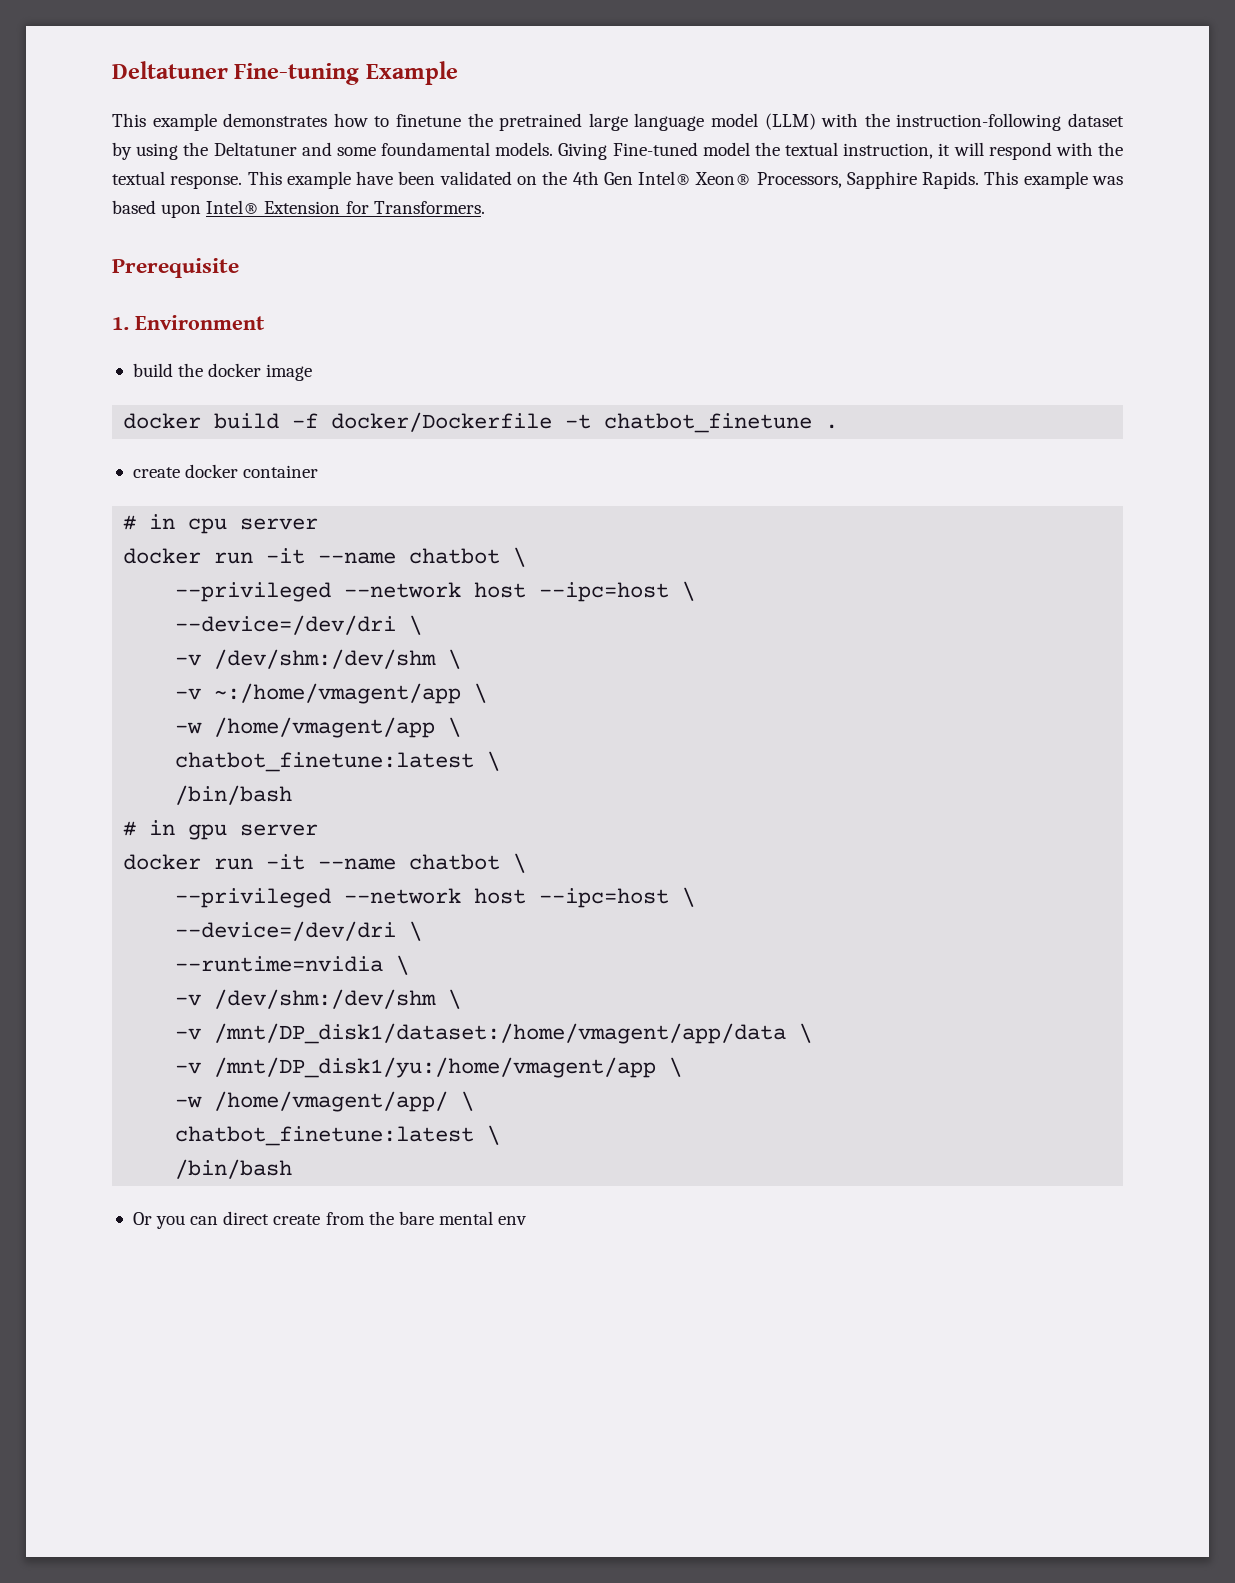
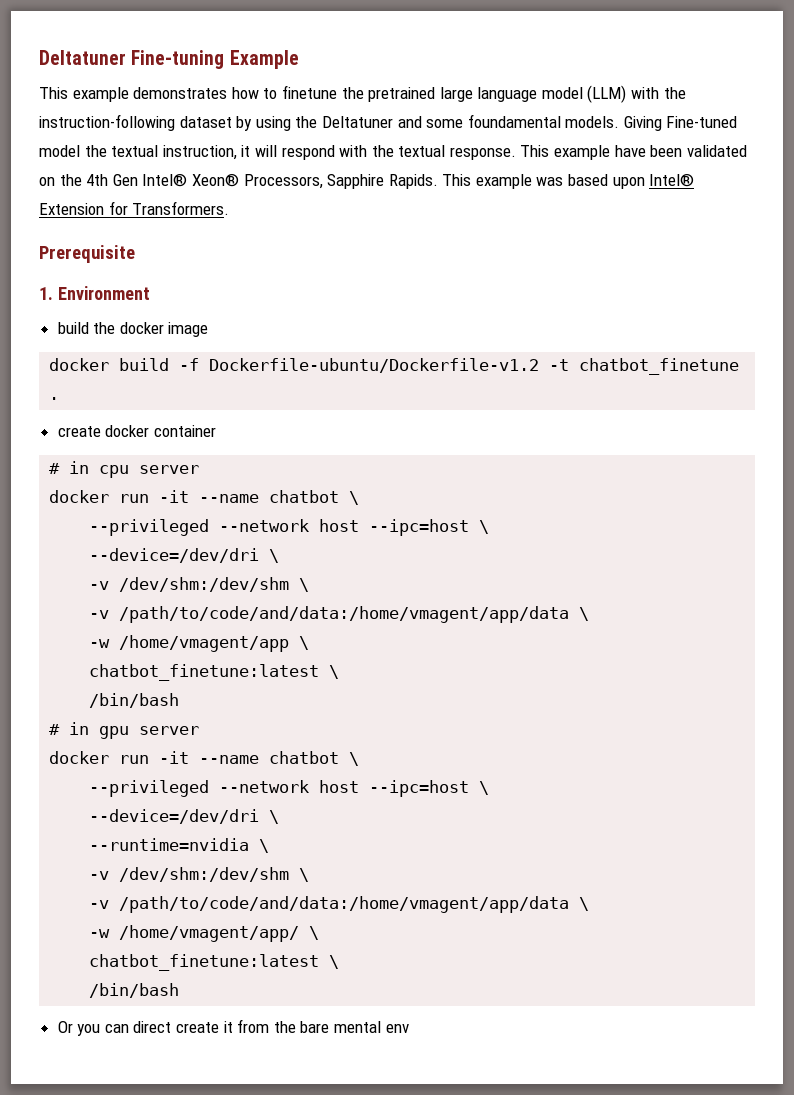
[331,412,553,432] docker/Dockerfile -> [209,358,540,373] Dockerfile-ubuntu/Dockerfile-v1.2
[214,683,462,704] ~:/home/vmagent/app -> [119,606,570,623] /path/to/code/and/data:/home/vmagent/app/data
[214,1023,813,1044] [175,1057,657,1078] /mnt/DP_disk1/dataset:/home/vmagent/app/data \ // -v /mnt/DP_disk1/yu:/home/vmagent/app -> [119,896,570,913] /path/to/code/and/data:/home/vmagent/app/data
(321, 1219) none -> [223,1021,233,1033] it

